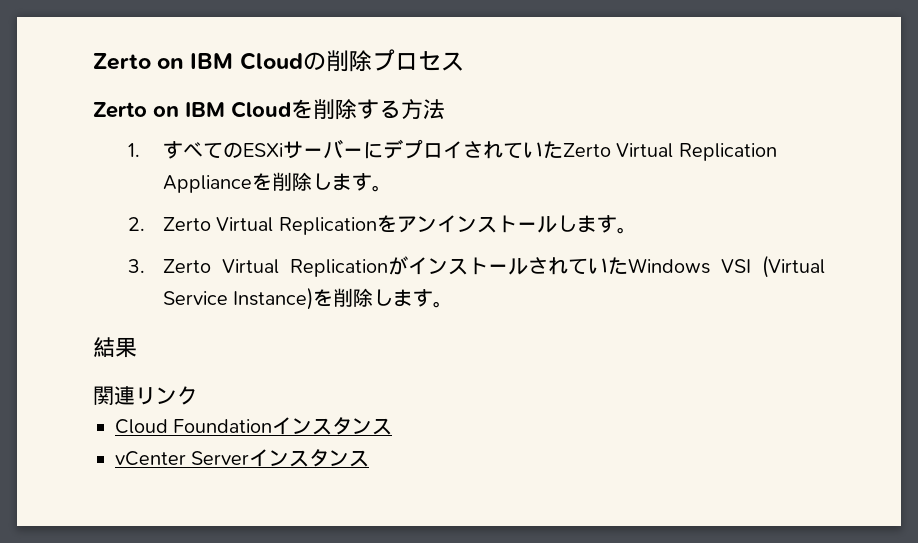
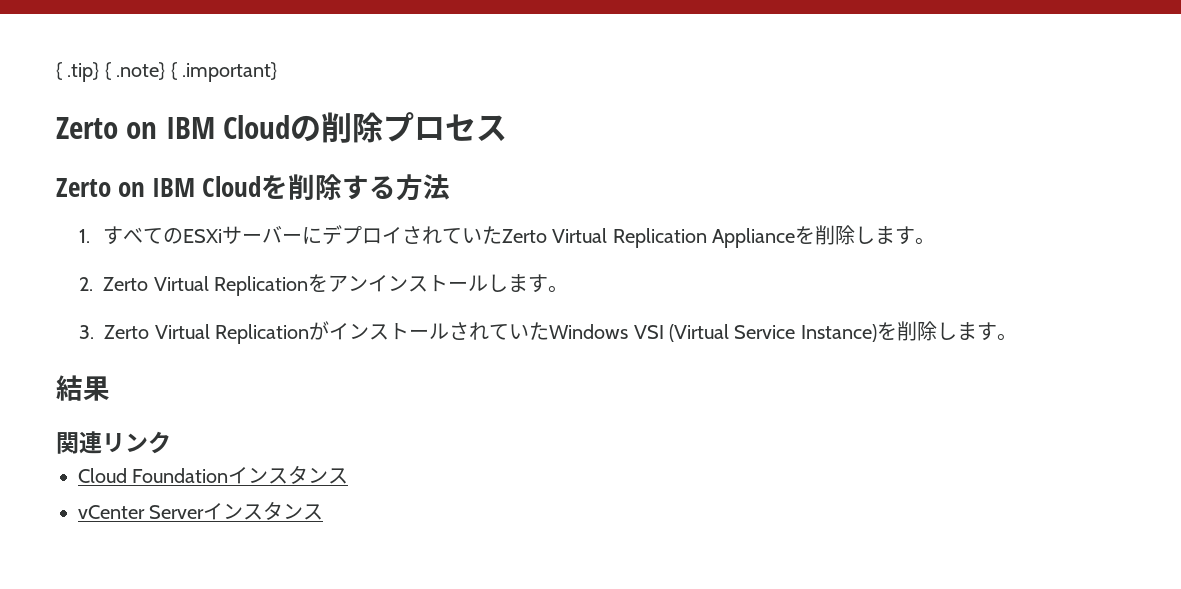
(93, 61) none -> [56,62,277,82] { .tip} { .note} { .important} //

